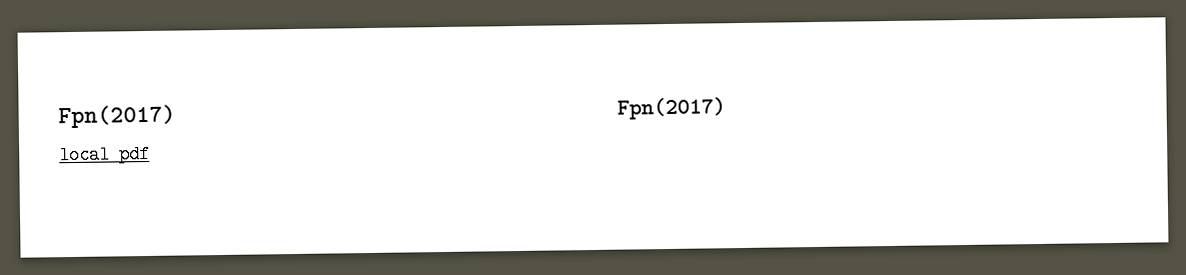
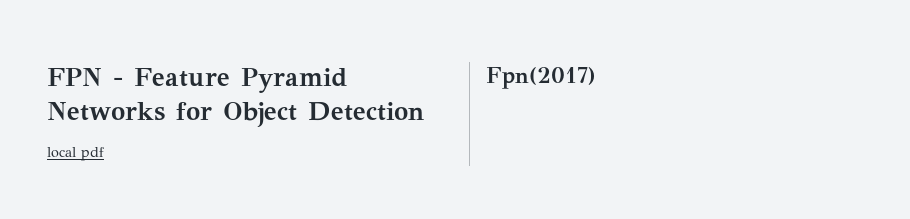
[58,104,176,129] Fpn(2017) -> [47,68,347,93] [47,102,424,127] FPN - Feature Pyramid Networks for Object Detection

